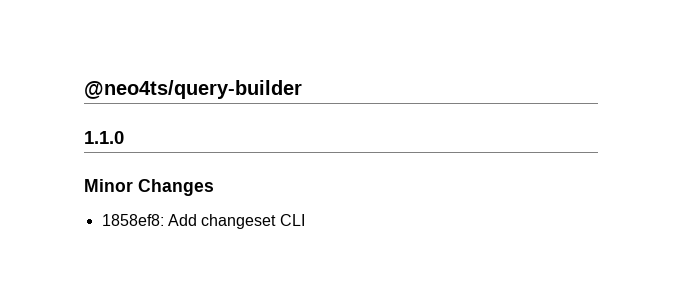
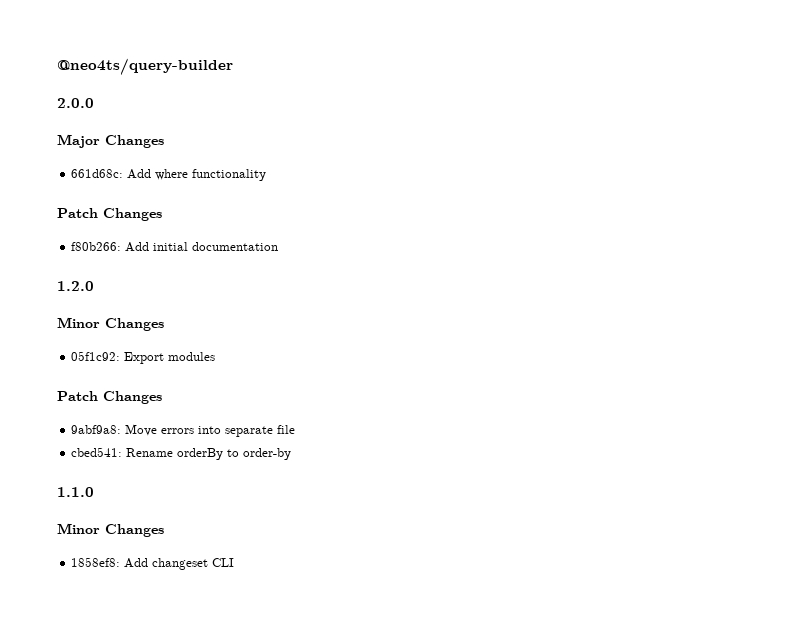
(302, 89) none -> [57,98,94,108] [57,134,164,148] [71,169,267,181] [57,208,162,221] [71,242,279,252] [57,281,94,291] [57,317,164,331] [71,351,216,364] [57,391,162,404] [71,424,296,437] [71,447,292,460] // 2.0.0 // Major Changes // 661d68c: Add where functionality // Patch Changes // f80b266: Add initial documentation // 1.2.0 // Minor Changes // 05f1c92: Export modules // Patch Changes // 9abf9a8: Move errors into separate file // cbed541: Rename orderBy to order-by

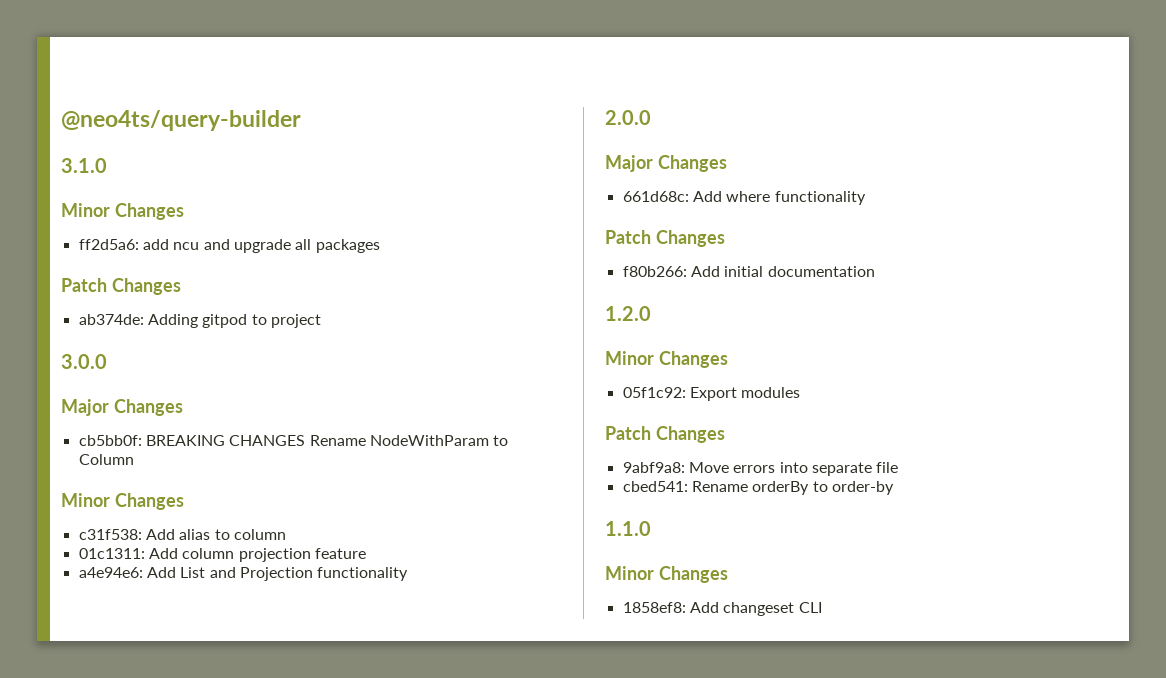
(233, 66) none -> [61,158,107,173] [61,203,184,220] [78,239,380,253] [61,278,181,295] [78,314,321,328] [61,354,107,369] [61,399,183,416] [78,435,509,446] [78,454,134,465] [61,493,184,510] [78,529,286,540] [78,548,366,562] [78,567,409,581] // 3.1.0 // Minor Changes // ff2d5a6: add ncu and upgrade all packages // Patch Changes // ab374de: Adding gitpod to project // 3.0.0 // Major Changes // cb5bb0f: BREAKING CHANGES Rename NodeWithParam to Column // Minor Changes // c31f538: Add alias to column // 01c1311: Add column projection feature // a4e94e6: Add List and Projection functionality

